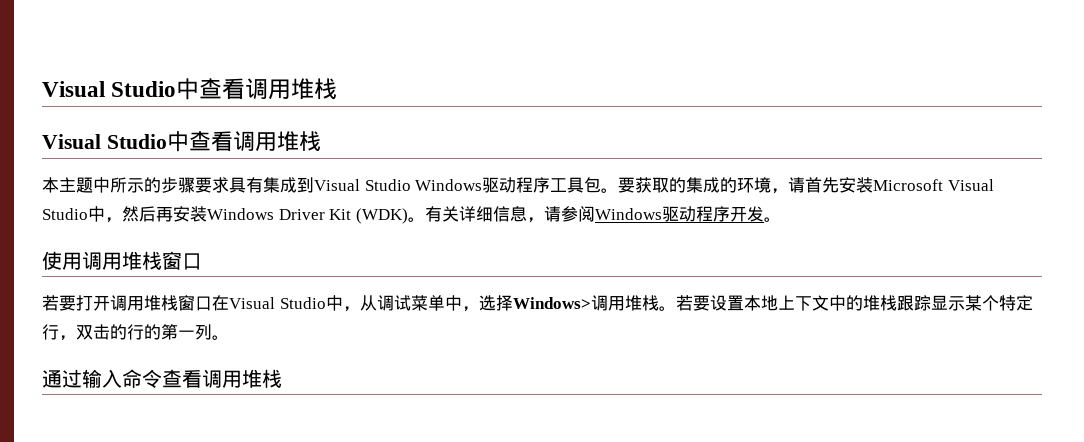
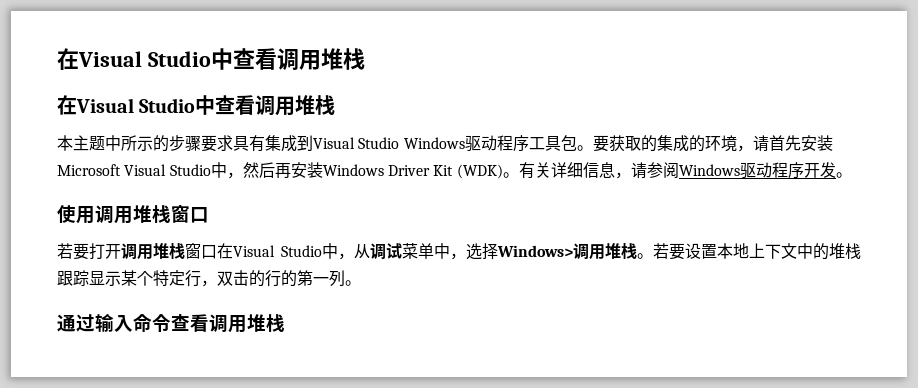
[42,78,338,100] Visual Studio中查看调用堆栈 // -> [57,48,365,71] [57,95,77,115] 在Visual Studio中查看调用堆栈 // 在

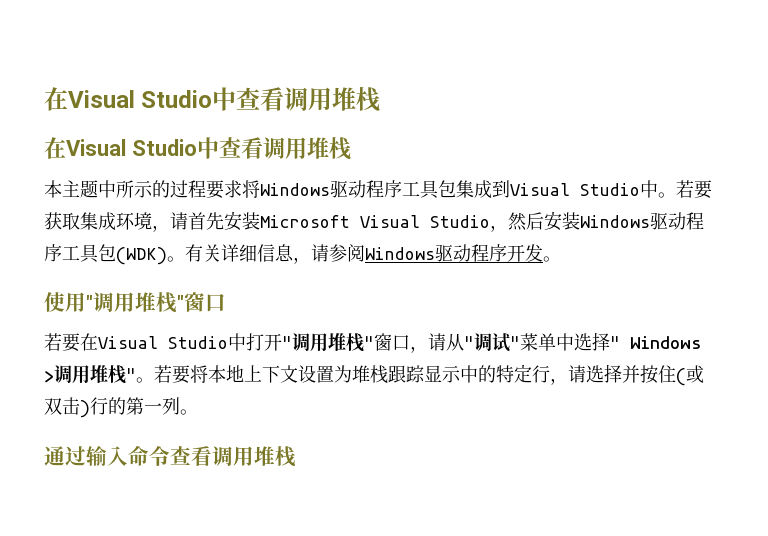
[169,135,705,152] 步骤要求具有集成到Visual Studio Windows驱动程序工具包。要获取的集成的 -> [170,180,712,199] [44,212,116,230] 过程要求将Windows驱动程序工具包集成到Visual Studio中。若要获取集成
[210,162,454,179] 中，然后再安装Windows Driver Kit -> [490,211,704,232] [44,244,116,263] ，然后安装Windows驱动程序工具包
[95,205,171,224] 调用堆栈 -> [86,292,184,313] "调用堆栈"
[89,243,717,260] 打开调用堆栈窗口在Visual Studio中，从调试菜单中，选择Windows>调用堆栈。若要设置 -> [80,332,702,353] [44,364,208,384] 在Visual Studio中打开"调用堆栈"窗口，请从"调试"菜单中选择" Windows >调用堆栈"。若要将
[797,243,829,260] 中的 -> [298,365,352,383] 设置为
[121,270,153,286] 某个 -> [460,365,496,383] 中的
[217,270,265,287] 双击的 -> [568,364,704,386] [44,397,90,418] 请选择并按住(或双击)

